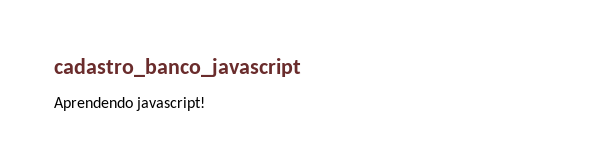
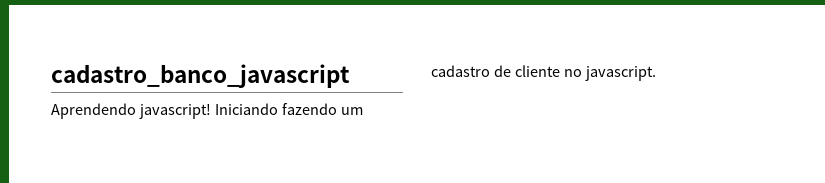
(206, 104) none -> [214,103,363,115] [431,65,656,81] Iniciando fazendo um cadastro de cliente no javascript.

